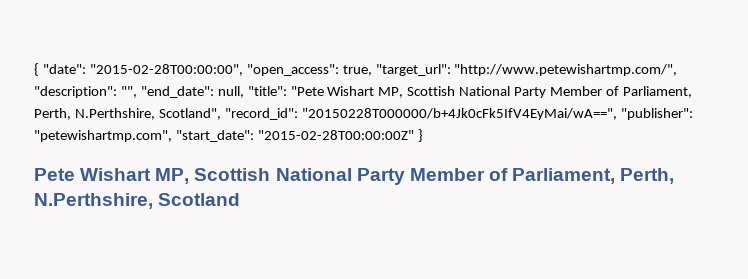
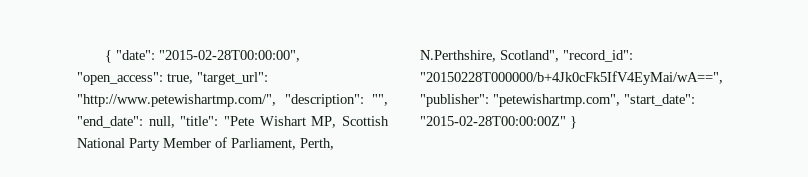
[34,168,675,185] [34,193,241,209] // Pete Wishart MP, Scottish National Party Member of Parliament, Perth, N.Perthshire, Scotland -> (577, 122) none

